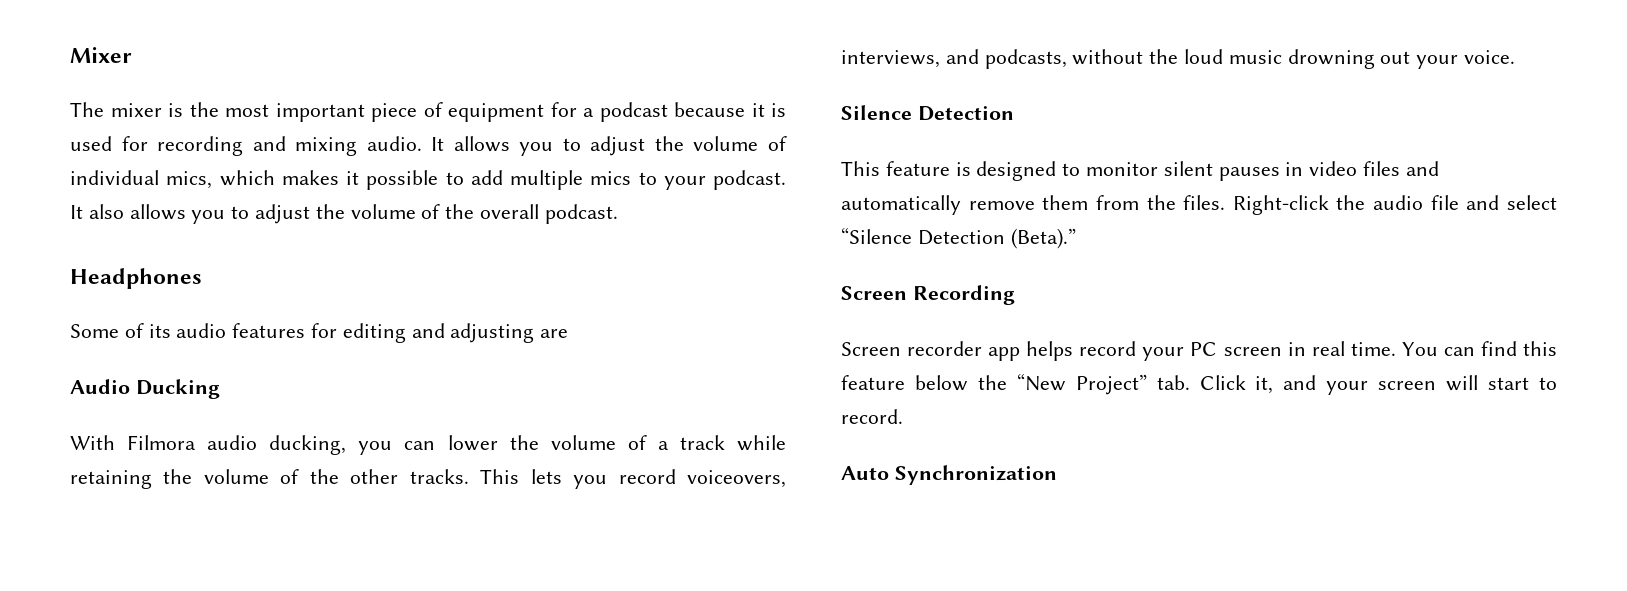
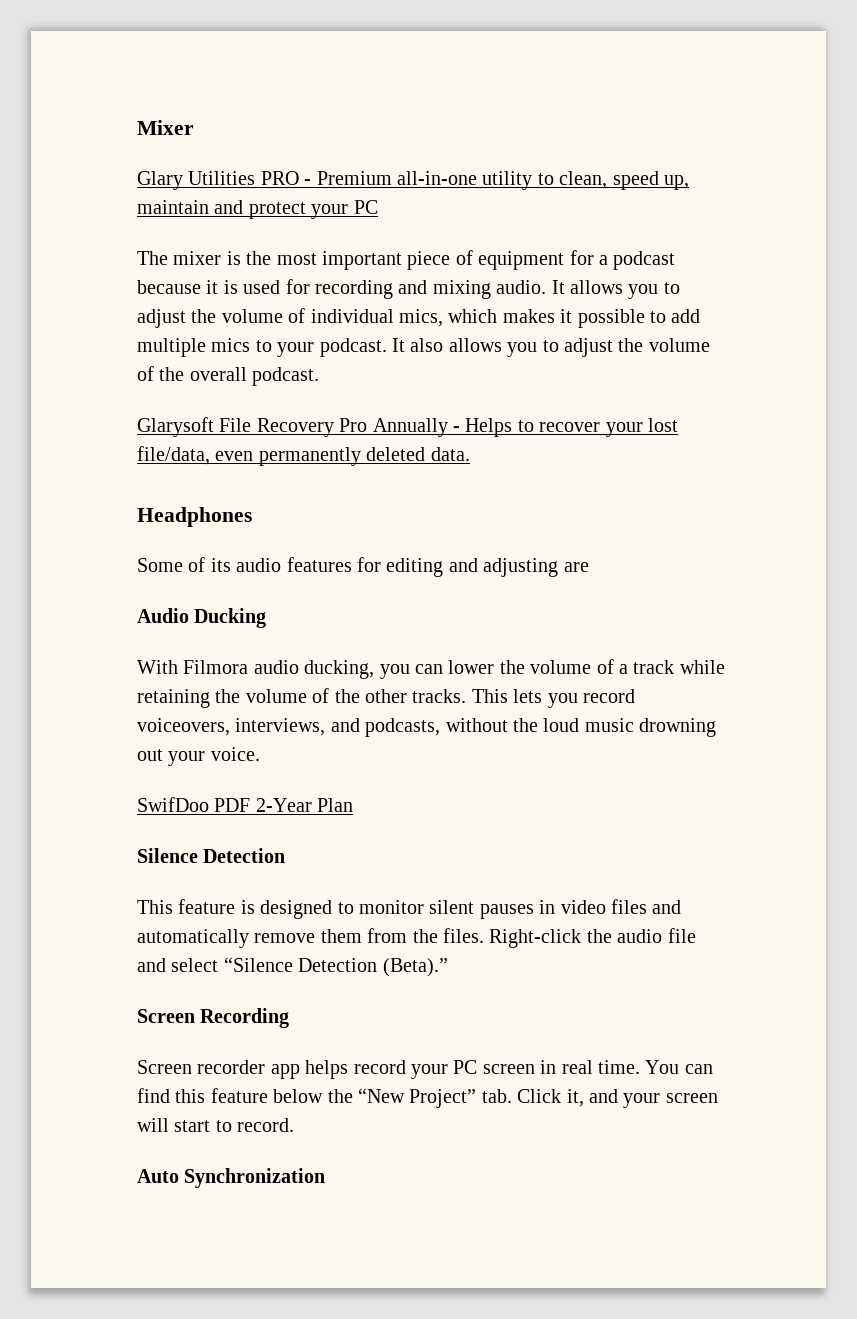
(132, 55) none -> [137,171,689,190] [137,200,378,219] // Glary Utilities PRO - Premium all-in-one utility to clean, speed up, maintain and protect your PC
(618, 214) none -> [137,417,678,437] [137,446,470,466] // Glarysoft File Recovery Pro Annually - Helps to recover your lost file/data, even permanently deleted data.
(1516, 57) none -> [137,797,354,812] // SwifDoo PDF 2-Year Plan

